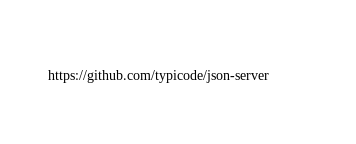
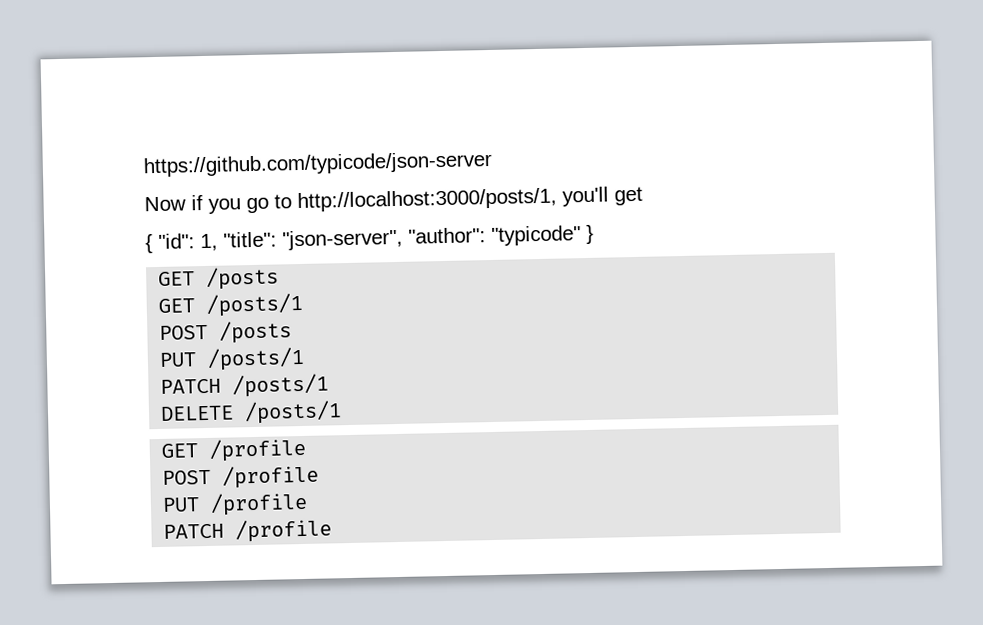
(269, 76) none -> [144,186,643,214] [145,224,594,254] [158,266,280,290] [158,292,305,317] [159,320,293,344] [159,346,306,371] [160,373,330,398] [160,400,343,425] [161,437,308,462] [162,464,320,489] [162,491,309,516] [163,518,333,543] // Now if you go to http://localhost:3000/posts/1, you'll get // { "id": 1, "title": "json-server", "author": "typicode" } // GET /posts // GET /posts/1 // POST /posts // PUT /posts/1 // PATCH /posts/1 // DELETE /posts/1 // GET /profile // POST /profile // PUT /profile // PATCH /profile

